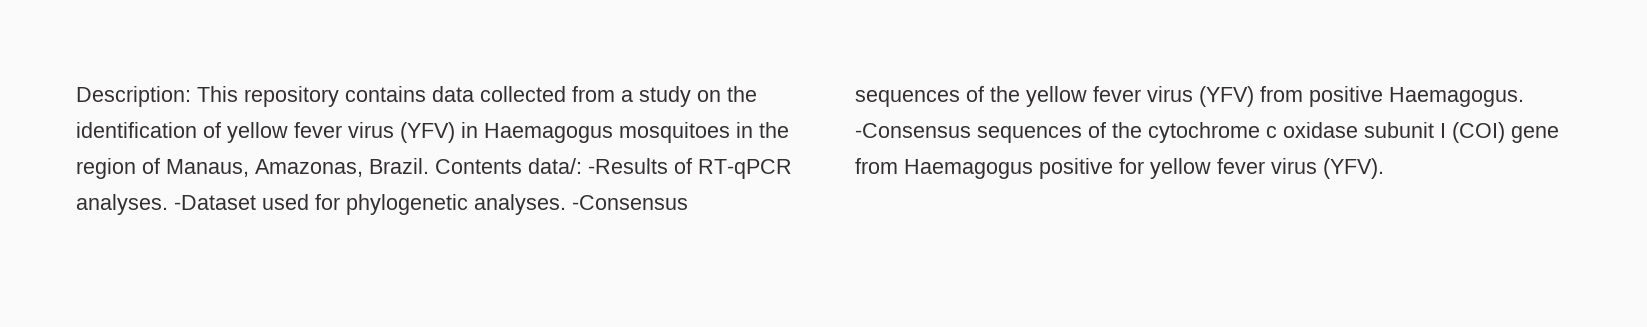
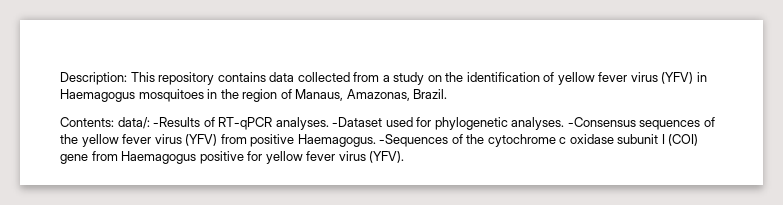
[435,159,522,174] Contents -> [60,117,114,127] // Contents:
[855,123,1082,143] -Consensus sequences -> [379,134,449,147] -Sequences

